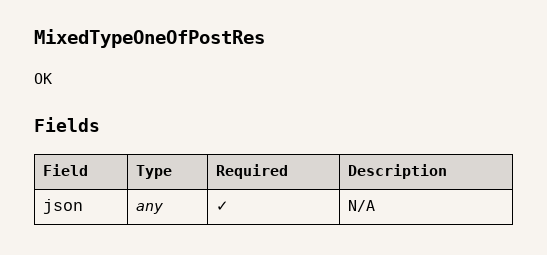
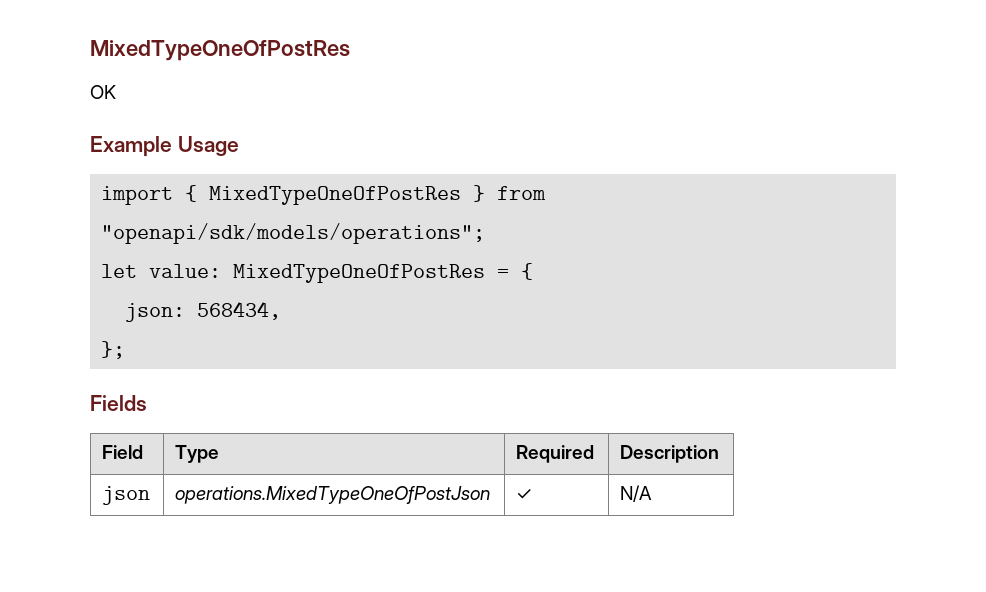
(52, 78) none -> [90,136,239,157] [101,185,547,205] [101,223,486,244] [101,263,534,283] [125,301,282,322] [101,341,126,359] // Example Usage // import { MixedTypeOneOfPostRes } from "openapi/sdk/models/operations"; // let value: MixedTypeOneOfPostRes = { // json: 568434, // };
[135,203,163,214] any -> [175,486,491,504] operations.MixedTypeOneOfPostJson

